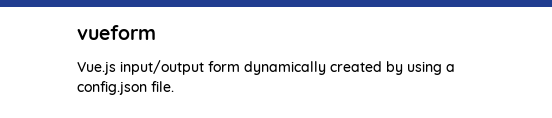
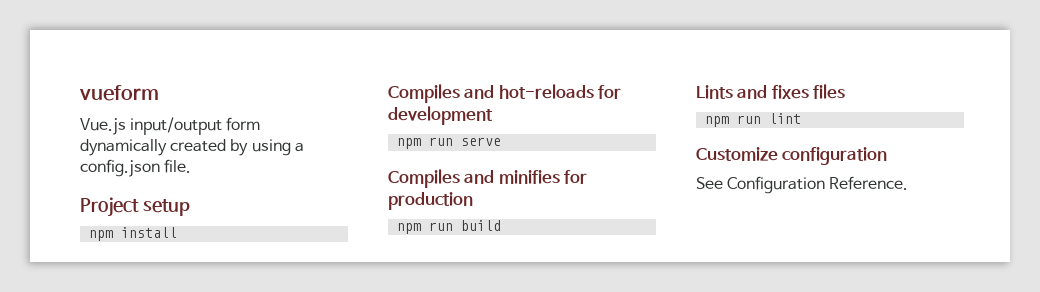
(174, 86) none -> [80,197,190,217] [89,227,178,241] [388,84,622,103] [388,106,493,125] [397,137,502,149] [388,169,588,188] [388,192,473,210] [397,220,502,234] [696,84,846,99] [705,113,802,127] [696,147,888,165] [696,176,909,194] // Project setup // npm install // Compiles and hot-reloads for development // npm run serve // Compiles and minifies for production // npm run build // Lints and fixes files // npm run lint // Customize configuration // See Configuration Reference.

